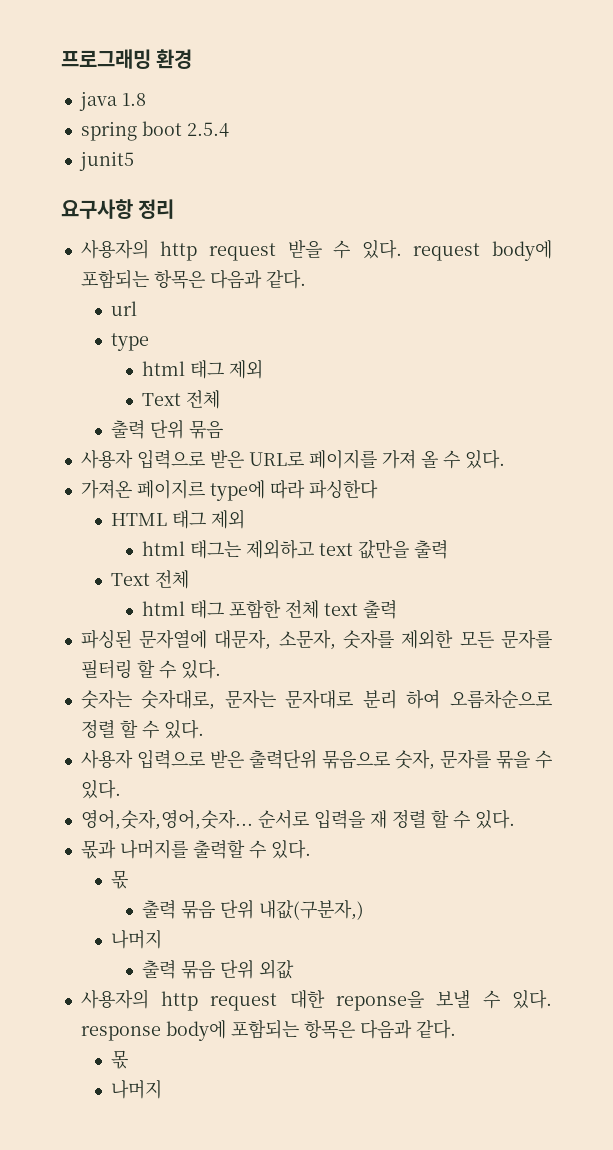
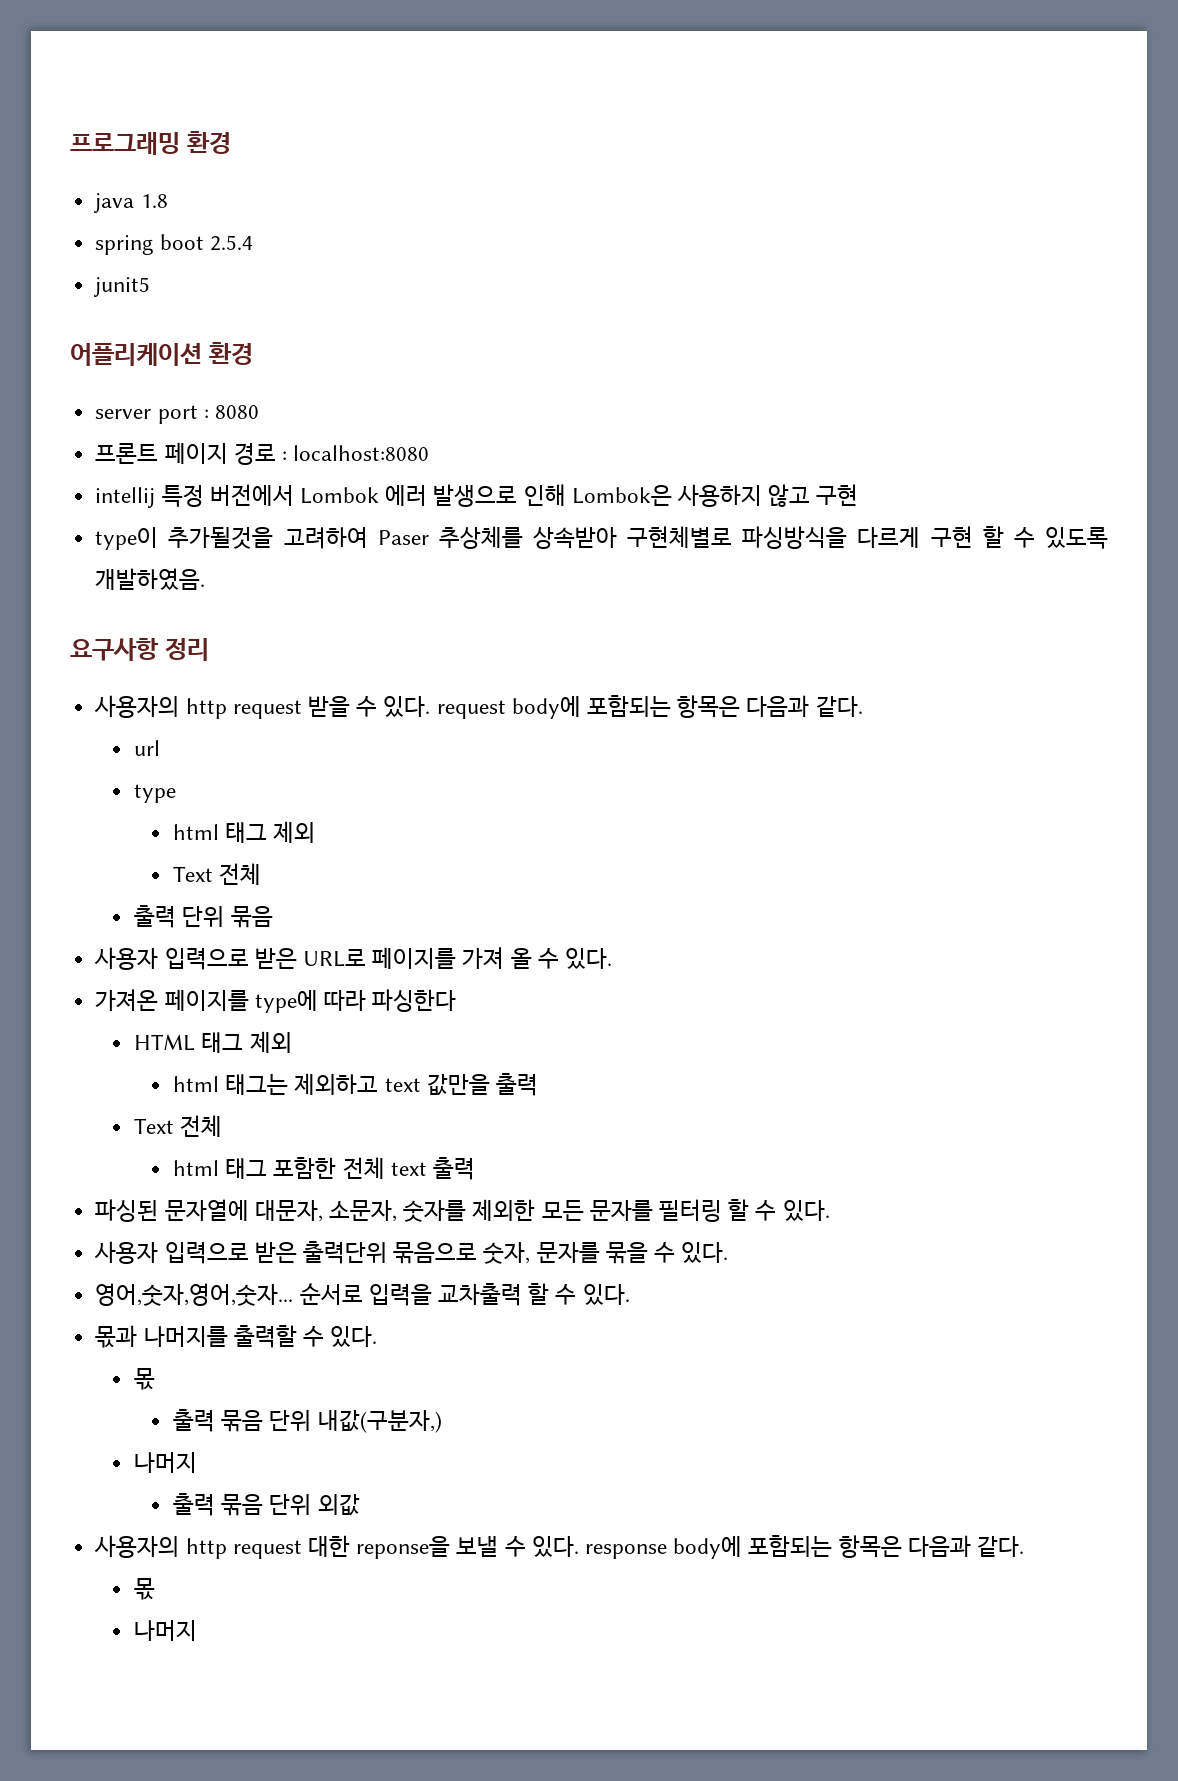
(134, 161) none -> [70,342,253,366] [95,405,259,424] [95,442,430,465] [95,484,859,508] [95,526,1108,550] [95,568,206,590] // 어플리케이션 환경 // server port : 8080 // 프론트 페이지 경로 : localhost:8080 // intellij 특정 버전에서 Lombok 에러 발생으로 인해 Lombok은 사용하지 않고 구현 // type이 추가될것을 고려하여 Paser 추상체를 상속받아 구현체별로 파싱방식을 다르게 구현 할 수 있도록 개발하였음.
[136,479,205,499] 페이지르 -> [164,989,249,1011] 페이지를
[80,689,552,710] [80,719,204,739] // 숫자는 숫자대로, 문자는 문자대로 분리 하여 오름차순으로 정렬 할 수 있다. -> (830, 1210) none
[369,810,426,829] 재 정렬 -> [437,1283,522,1306] 교차출력

